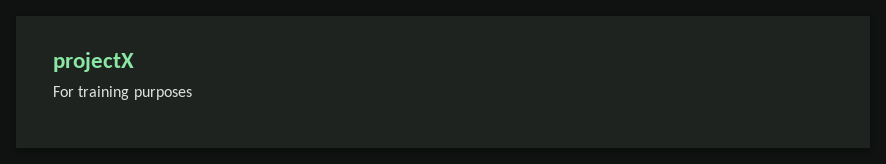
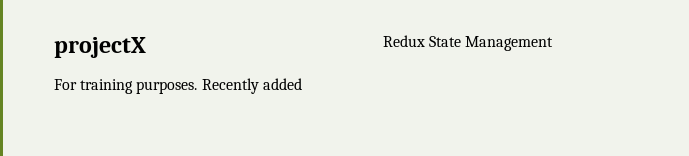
[133,89,192,100] purposes -> [136,78,302,94] [383,35,554,51] purposes. Recently added Redux State Management

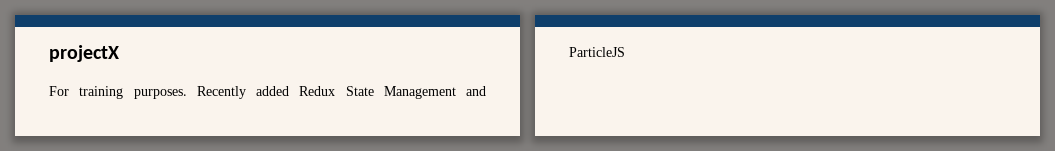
(554, 43) none -> [466,86,486,96] [569,47,625,57] and ParticleJS

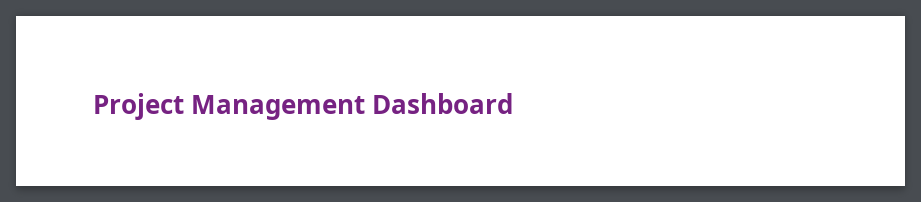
[49,45,119,62] [49,86,486,99] [569,47,625,57] projectX // For training purposes. Recently added Redux State Management and ParticleJS -> [93,93,514,120] Project Management Dashboard

